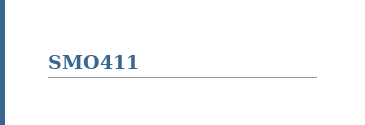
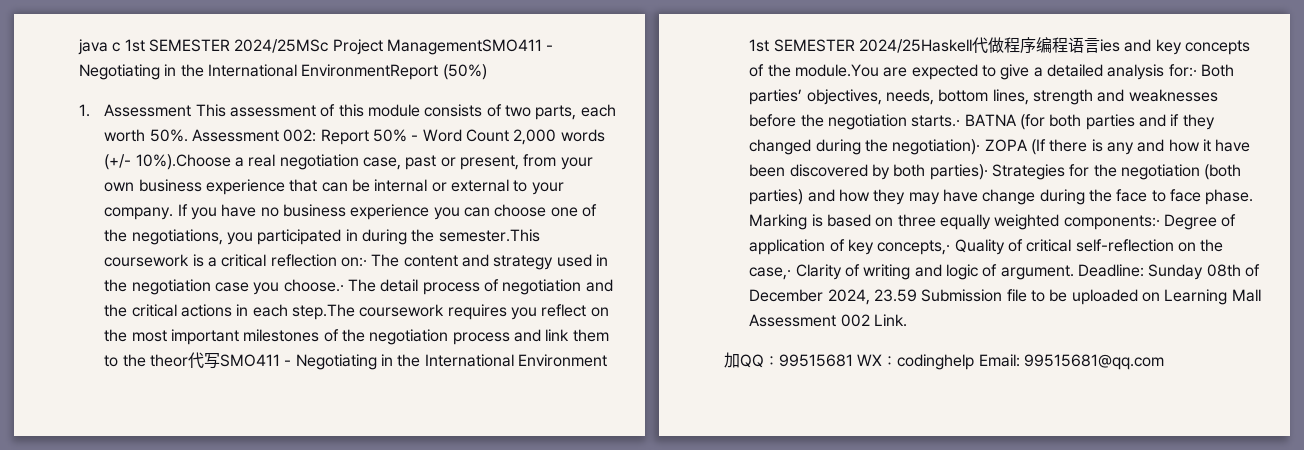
[48,55,139,69] SMO411 -> [78,39,554,55] [79,64,487,80] [79,104,616,120] [104,129,605,145] [104,154,593,170] [104,179,564,195] [104,204,597,220] [104,229,540,245] [104,254,608,270] [104,279,613,295] [104,304,609,320] [104,329,609,345] [104,352,607,370] [749,37,1250,55] [749,64,1234,80] [749,89,1218,105] [749,114,1215,130] [749,139,1251,155] [749,164,1242,180] [749,189,1254,205] [749,214,1237,230] [749,239,1224,255] [749,264,1260,280] [749,289,1261,305] [749,314,907,327] [724,352,1164,370] java c 1st SEMESTER 2024/25MSc Project ManagementSMO411 - Negotiating in the International EnvironmentReport (50%) // 1. Assessment This assessment of this module consists of two parts, each worth 50%. Assessment 002: Report 50% - Word Count 2,000 words (+/- 10%).Choose a real negotiation case, past or present, from your own business experience that can be internal or external to your company. If you have no business experience you can choose one of the negotiations, you participated in during the semester.This coursework is a critical reflection on:· The content and strategy used in the negotiation case you choose.· The detail process of negotiation and the critical actions in each step.The coursework requires you reflect on the most important milestones of the negotiation process and link them to the theor代写SMO411 - Negotiating in the International Environment 1st SEMESTER 2024/25Haskell代做程序编程语言ies and key concepts of the module.You are expected to give a detailed analysis for:· Both parties’ objectives, needs, bottom lines, strength and weaknesses before the negotiation starts.· BATNA (for both parties and if they changed during the negotiation)· ZOPA (If there is any and how it have been discovered by both parties)· Strategies for the negotiation (both parties) and how they may have change during the face to face phase. Marking is based on three equally weighted components:· Degree of application of key concepts,· Quality of critical self-reflection on the case,· Clarity of writing and logic of argument. Deadline: Sunday 08th of December 2024, 23.59 Submission file to be uploaded on Learning Mall Assessment 002 Link. // 加QQ：99515681 WX：codinghelp Email: 99515681@qq.com

